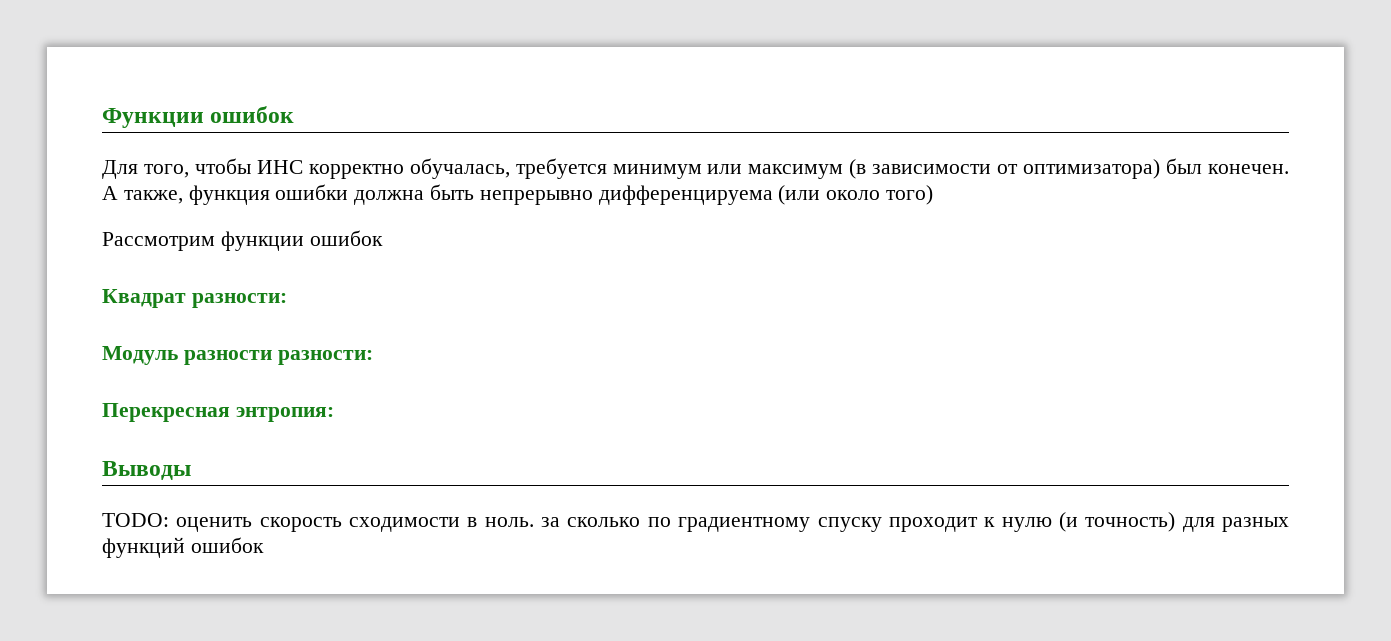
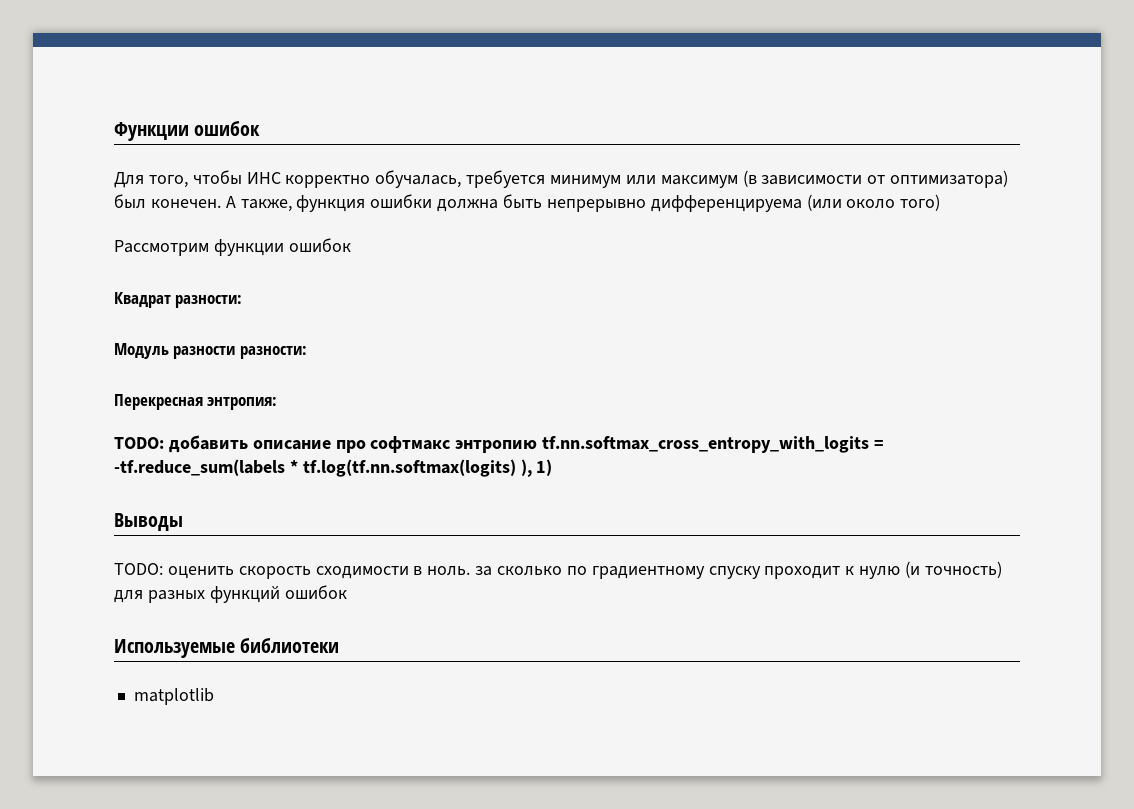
(334, 414) none -> [114,435,885,453] [114,459,553,477] // TODO: добавить описание про софтмакс энтропию tf.nn.softmax_cross_entropy_with_logits = -tf.reduce_sum(labels * tf.log(tf.nn.softmax(logits) ), 1)
(264, 545) none -> [114,638,340,658] [133,688,214,705] // Используемые библиотеки // matplotlib

